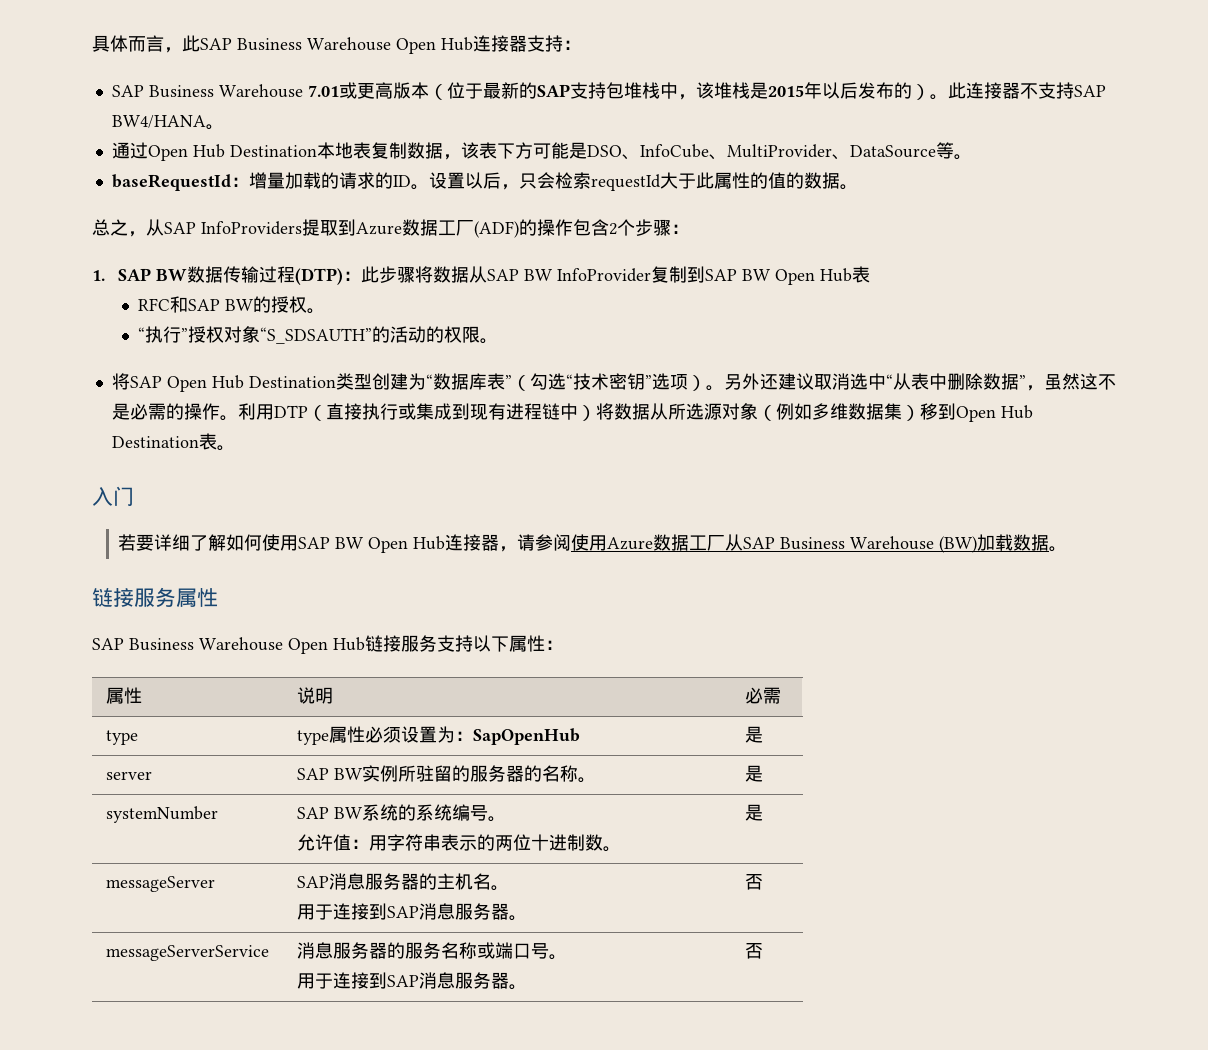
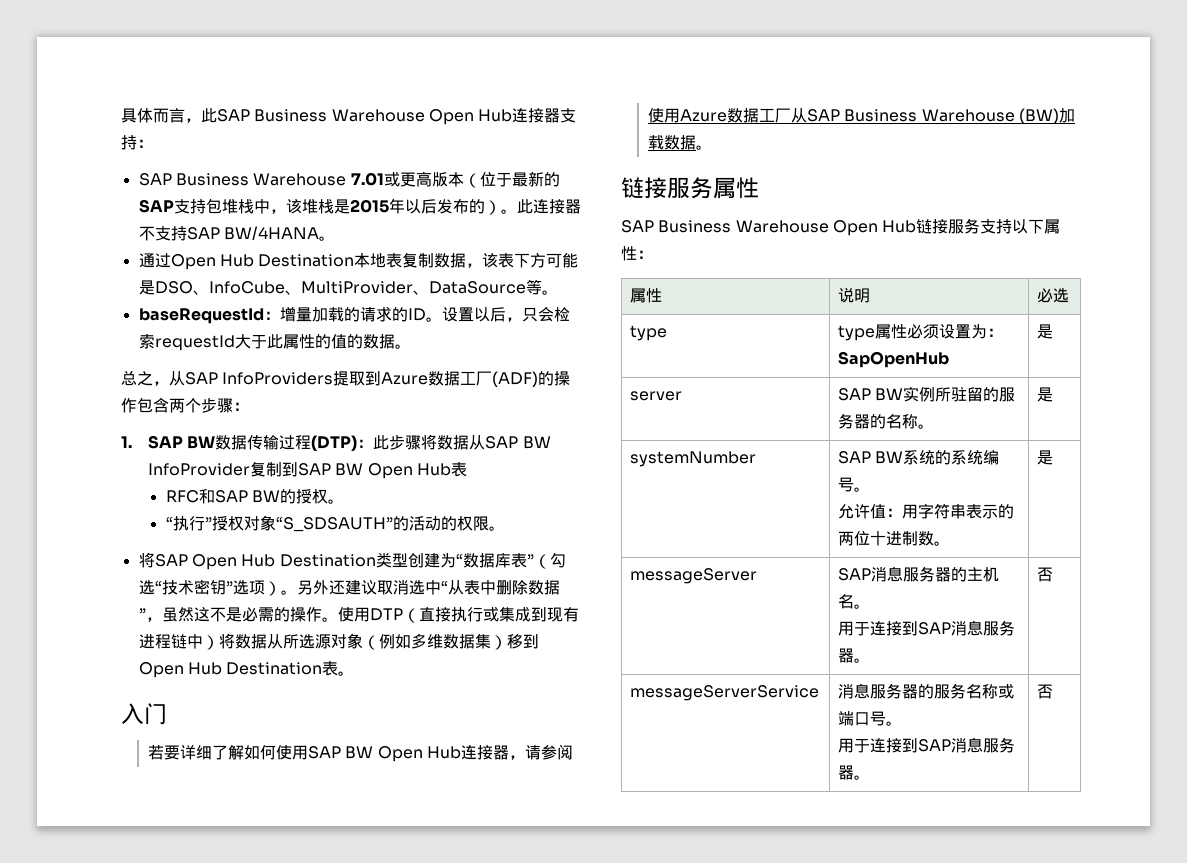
[111,115,206,128] BW4/HANA -> [223,226,319,240] BW/4HANA
[609,223,617,235] 2 -> [169,398,185,413] 两
[237,403,256,420] 利 -> [337,607,354,622] 使
[762,687,781,704] 需 -> [1053,288,1070,303] 选

